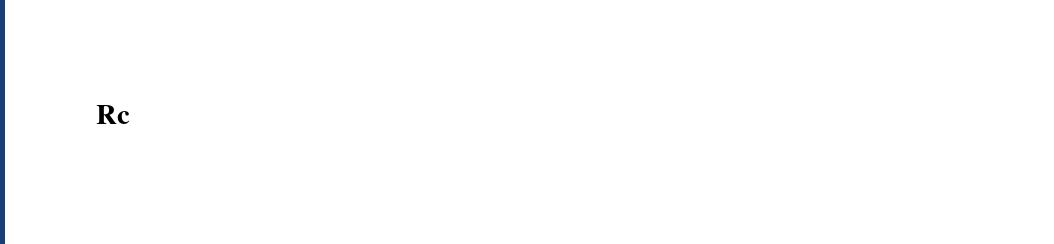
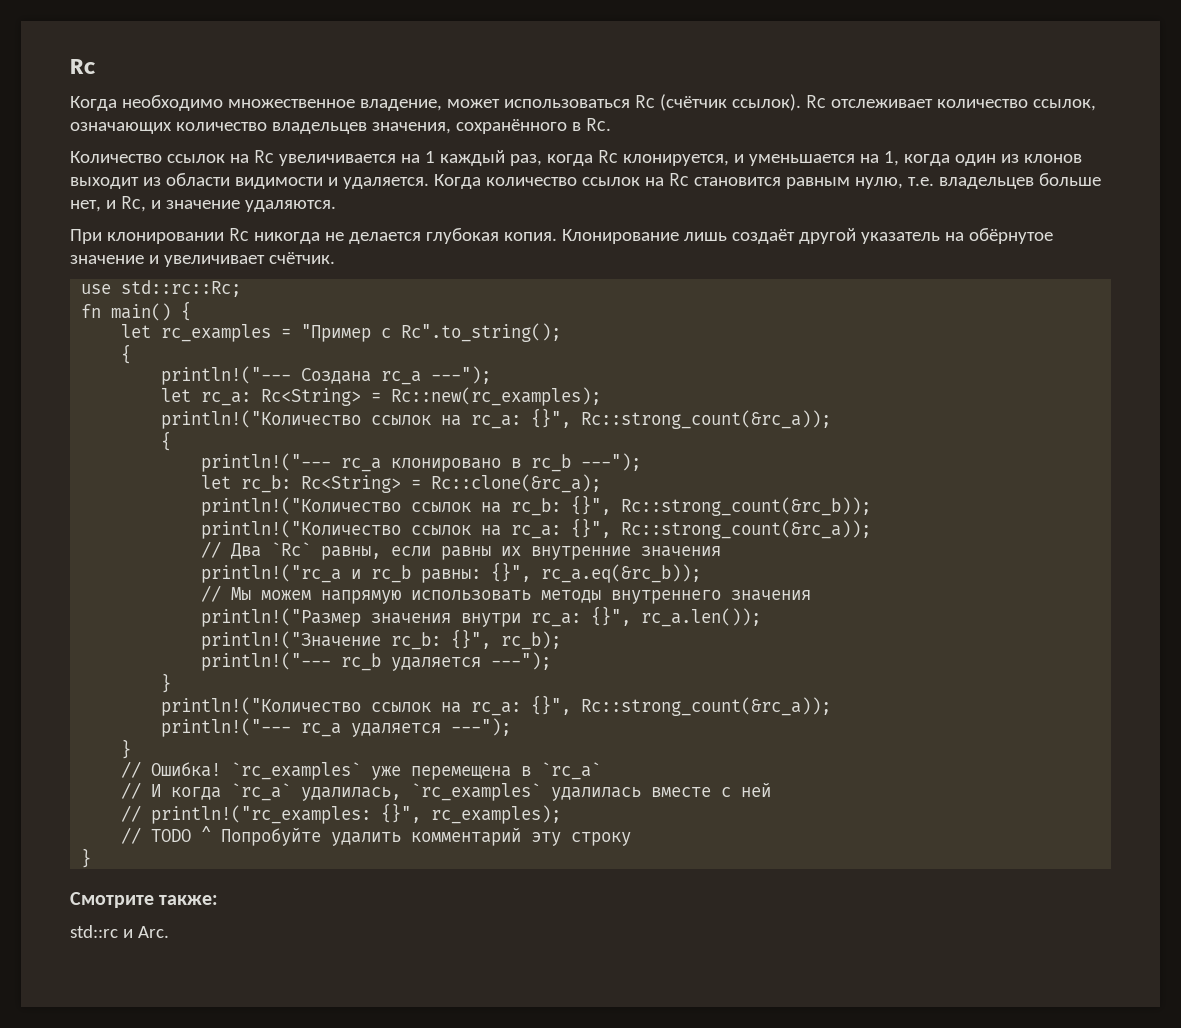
[96,105,130,124] Rc -> [70,59,96,74] [70,94,1096,111] [70,118,611,134] [70,150,1082,166] [70,173,1101,189] [70,196,336,212] [70,228,1053,244] [70,252,335,267] [81,280,242,297] [81,301,192,321] [121,323,562,342] [121,344,132,364] [161,366,492,385] [161,387,602,406] [161,408,832,429] [161,431,172,451] [201,453,642,472] [201,474,602,493] [201,495,872,516] [201,518,872,539] [201,541,722,560] [201,562,702,583] [201,585,812,604] [201,606,762,627] [201,629,562,650] [201,652,552,671] [161,673,172,693] [161,695,832,716] [161,718,512,737] [121,739,132,759] [121,761,602,780] [121,782,772,801] [121,803,562,824] [121,826,632,846] [81,848,92,868] [70,892,219,908] [70,925,169,938] Rc // Когда необходимо множественное владение, может использоваться Rc (счётчик ссылок). Rc отслеживает количество ссылок, означающих количество владельцев значения, сохранённого в Rc. // Количество ссылок на Rc увеличивается на 1 каждый раз, когда Rc клонируется, и уменьшается на 1, когда один из клонов выходит из области видимости и удаляется. Когда количество ссылок на Rc становится равным нулю, т.е. владельцев больше нет, и Rc, и значение удаляются. // При клонировании Rc никогда не делается глубокая копия. Клонирование лишь создаёт другой указатель на обёрнутое значение и увеличивает счётчик. // use std::rc::Rc; // fn main() { // let rc_examples = "Пример с Rc".to_string(); // { // println!("--- Создана rc_a ---"); // let rc_a: Rc<String> = Rc::new(rc_examples); // println!("Количество ссылок на rc_a: {}", Rc::strong_count(&rc_a)); // { // println!("--- rc_a клонировано в rc_b ---"); // let rc_b: Rc<String> = Rc::clone(&rc_a); // println!("Количество ссылок на rc_b: {}", Rc::strong_count(&rc_b)); // println!("Количество ссылок на rc_a: {}", Rc::strong_count(&rc_a)); // // Два `Rc` равны, если равны их внутренние значения // println!("rc_a и rc_b равны: {}", rc_a.eq(&rc_b)); // // Мы можем напрямую использовать методы внутреннего значения // println!("Размер значения внутри rc_a: {}", rc_a.len()); // println!("Значение rc_b: {}", rc_b); // println!("--- rc_b удаляется ---"); // } // println!("Количество ссылок на rc_a: {}", Rc::strong_count(&rc_a)); // println!("--- rc_a удаляется ---"); // } // // Ошибка! `rc_examples` уже перемещена в `rc_a` // // И когда `rc_a` удалилась, `rc_examples` удалилась вместе с ней // // println!("rc_examples: {}", rc_examples); // // TODO ^ Попробуйте удалить комментарий эту строку // } // Смотрите также: // std::rc и Arc.

